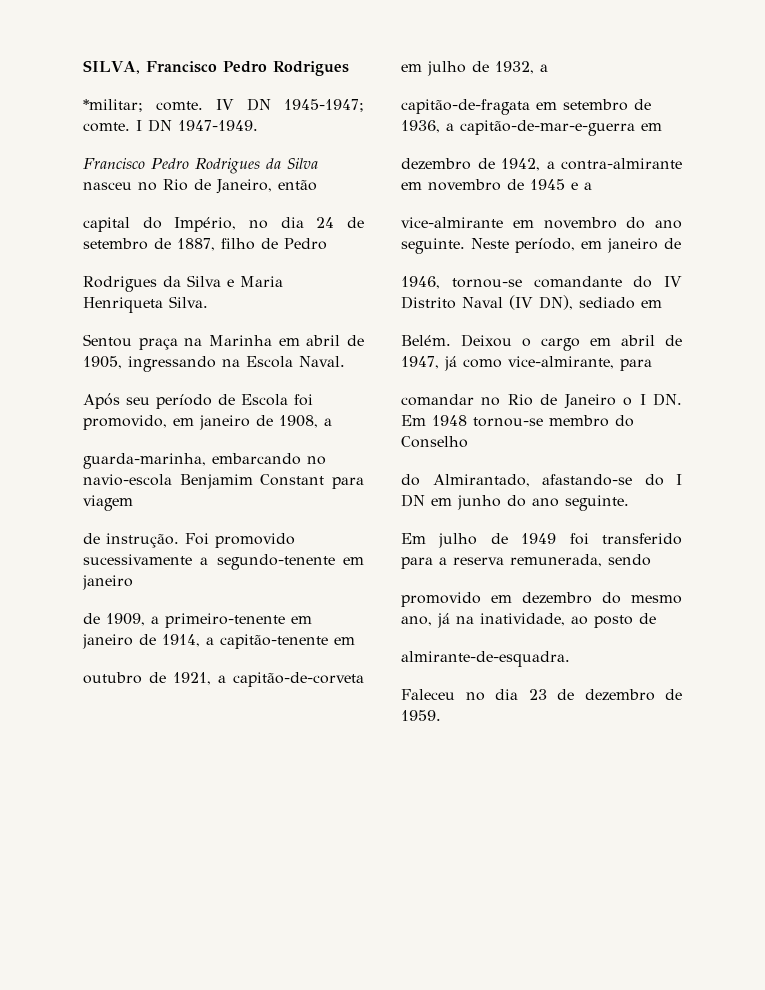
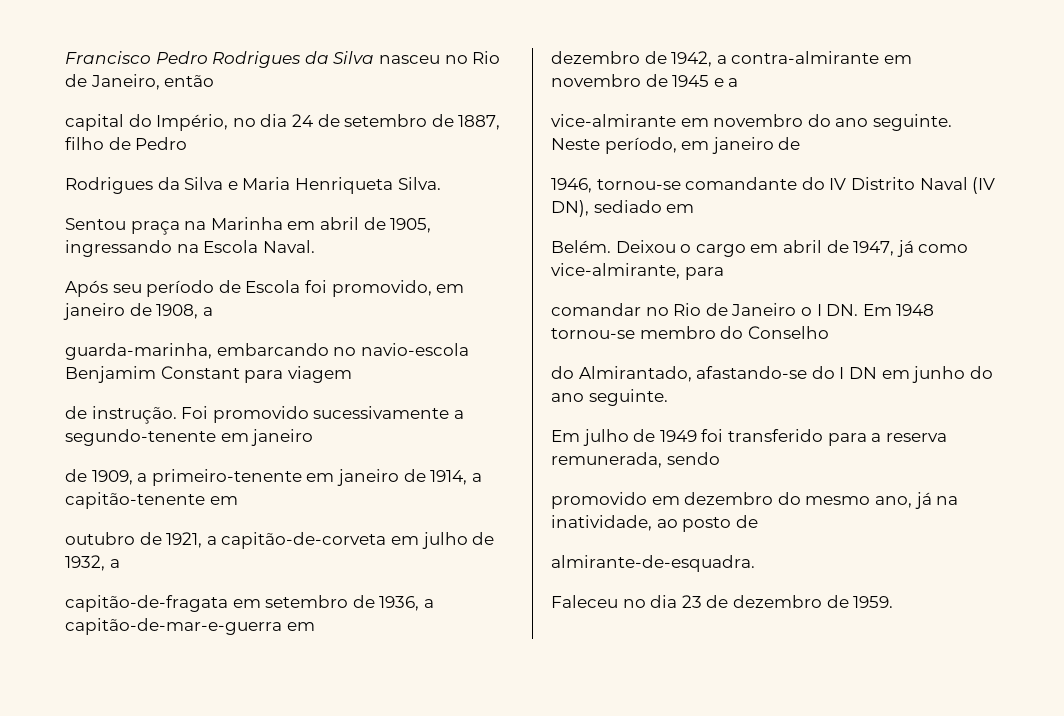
[83,60,349,76] [83,98,364,112] [83,119,258,132] SILVA, Francisco Pedro Rodrigues // *militar; comte. IV DN 1945-1947; comte. I DN 1947-1949. // -> (65, 57) none

